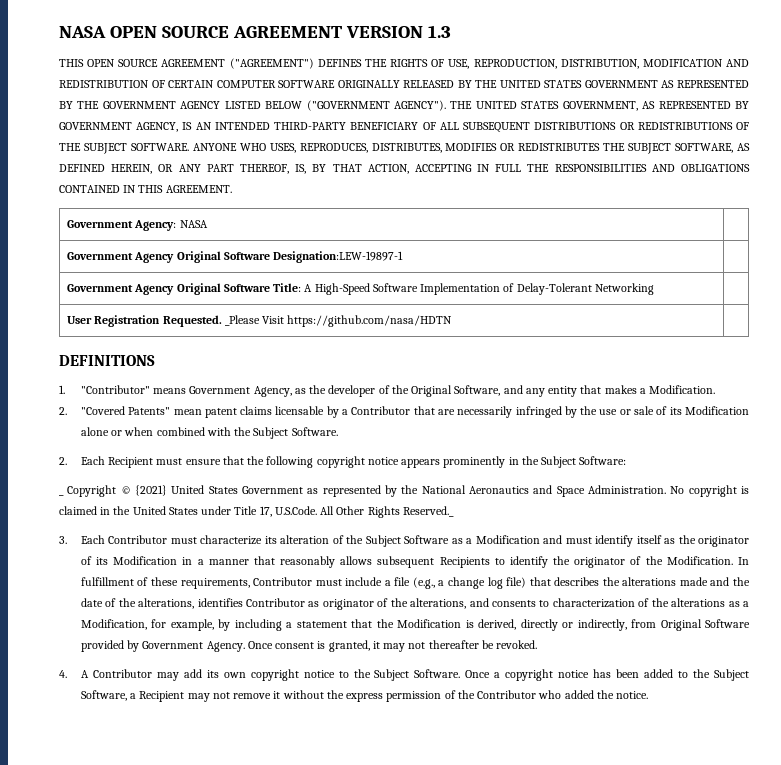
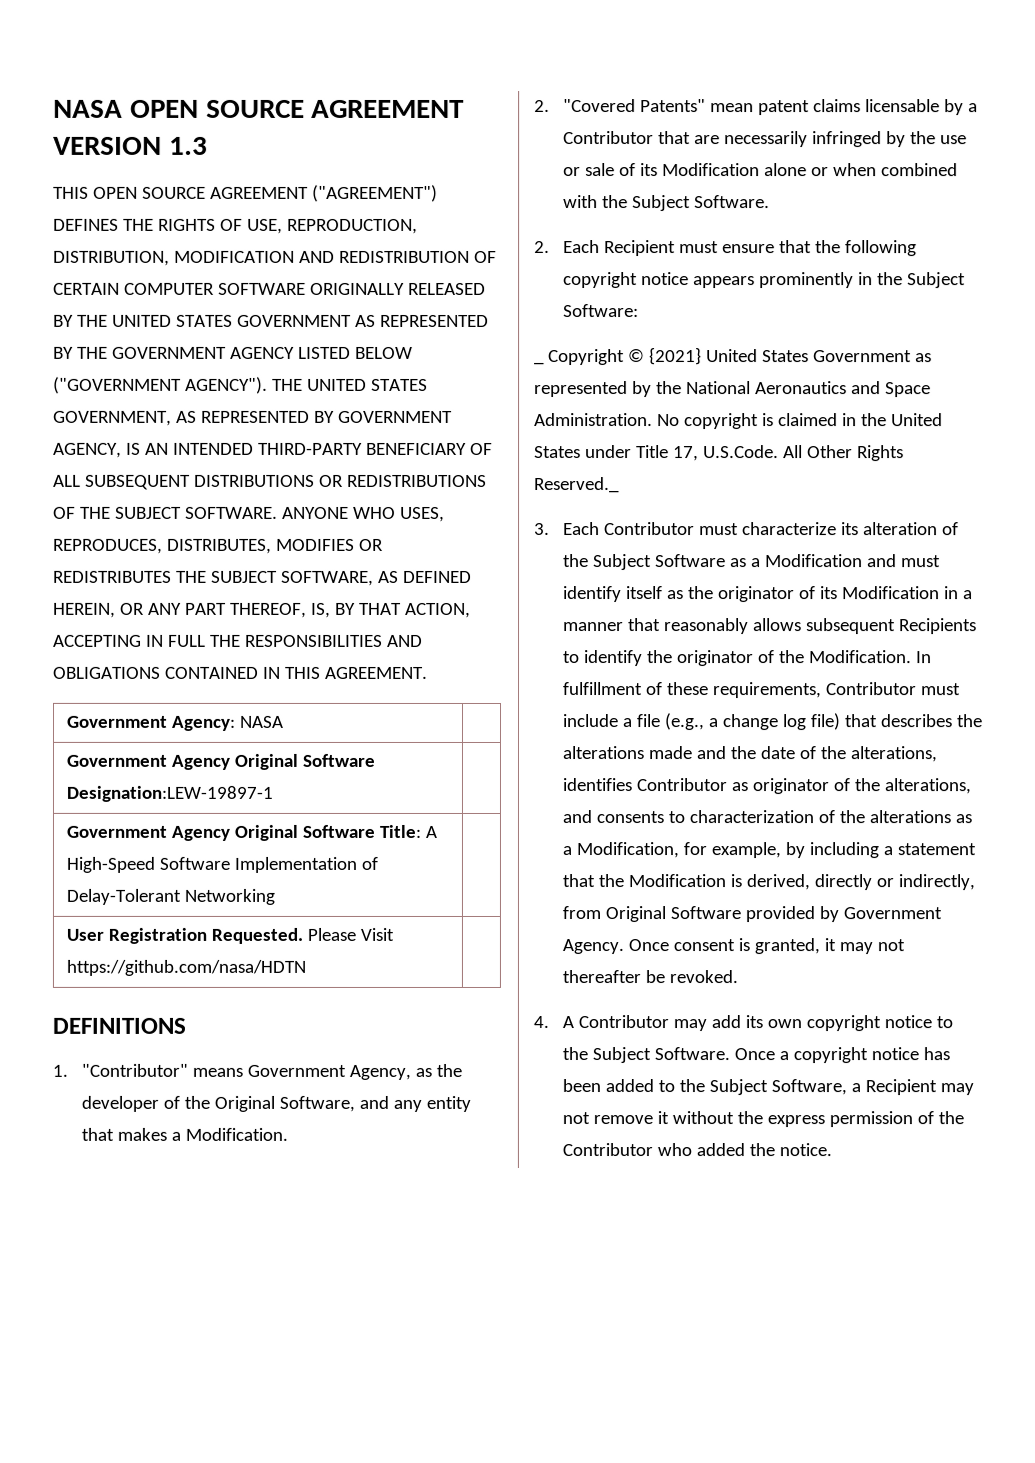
[224,315,260,326] _Please -> [307,927,357,941] Please

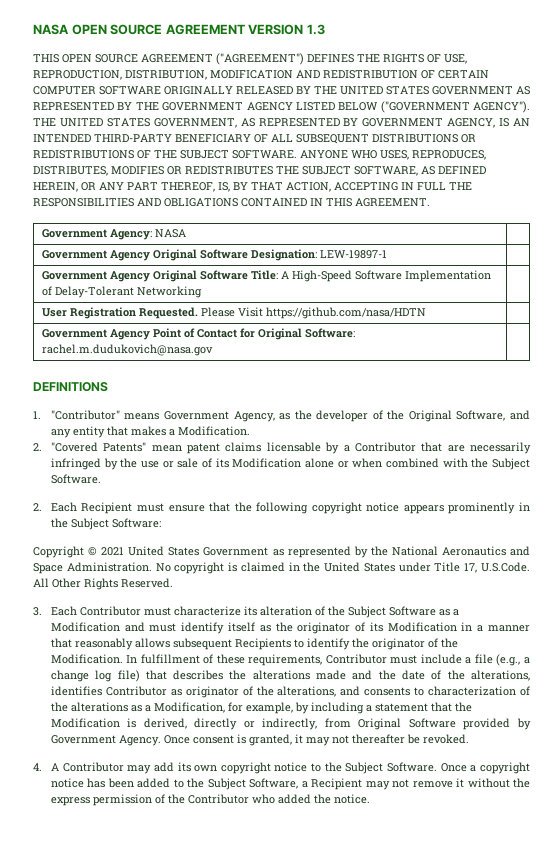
[66,785,274,802] Designation:LEW-19897-1 -> [250,249,387,261] Designation: LEW-19897-1
(307, 967) none -> [41,328,355,340] [41,344,213,356] // Government Agency Point of Contact for Original Software: rachel.m.dudukovich@nasa.gov |
[534,362,545,366] _ -> (161, 523) none
[648,347,702,366] {2021} -> [101,547,125,556] 2021
[534,477,620,494] Reserved._ -> [121,578,173,588] Reserved.

